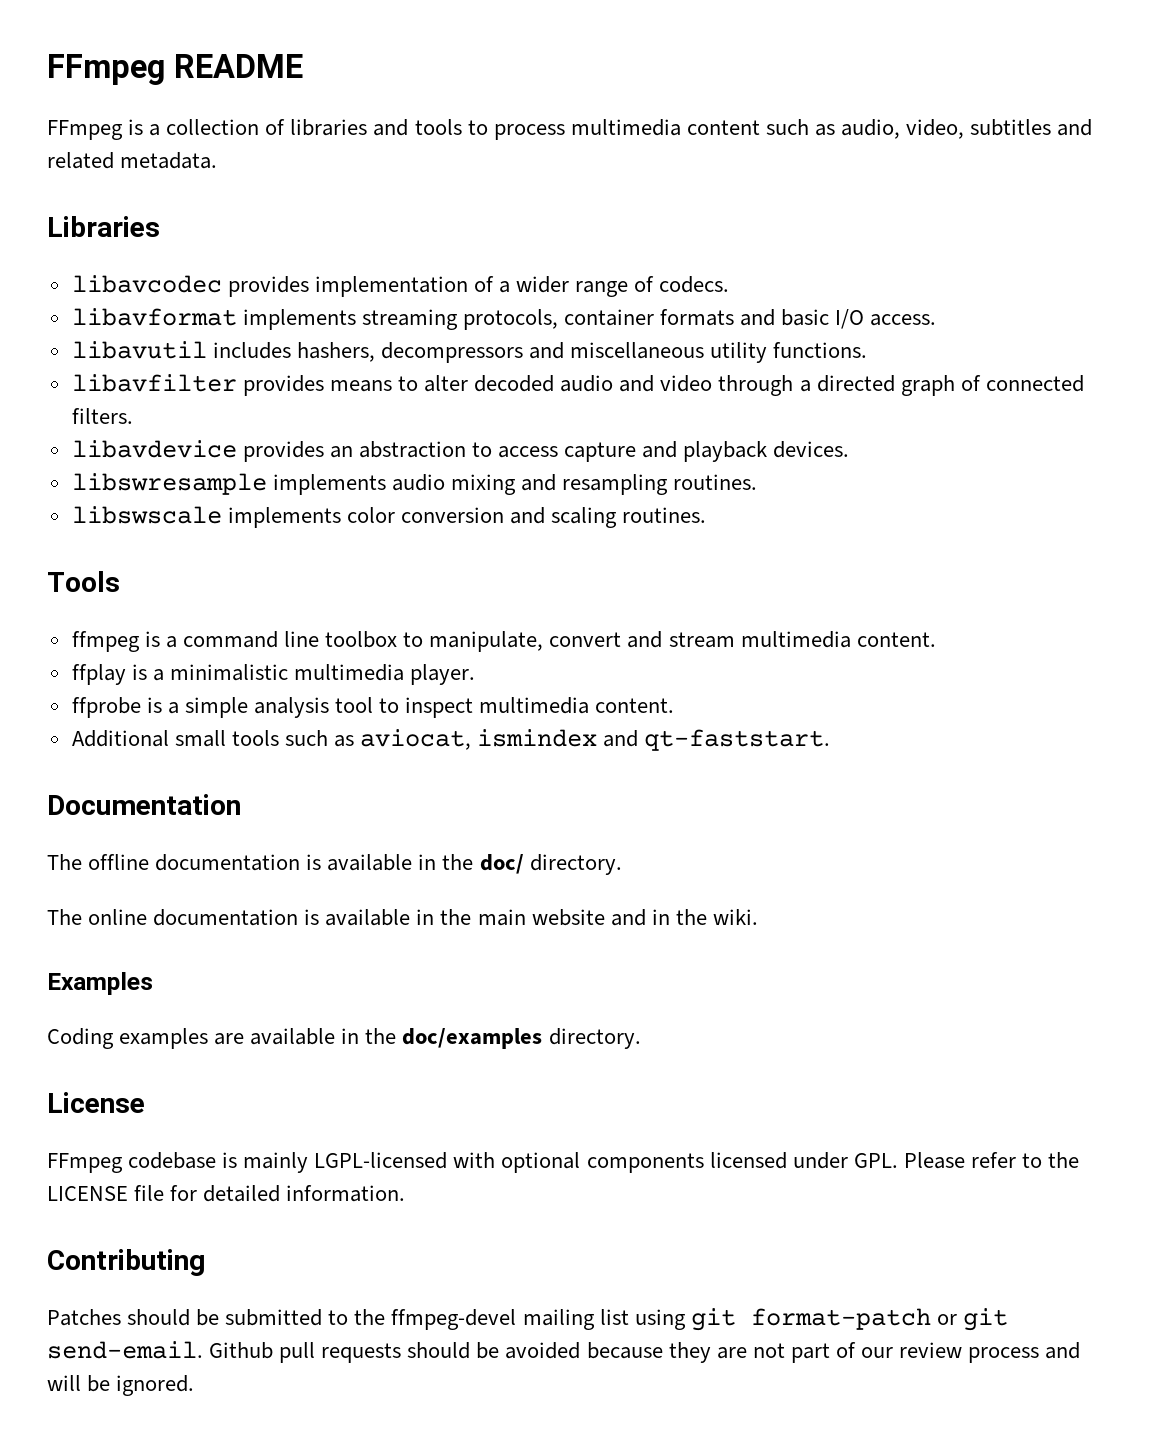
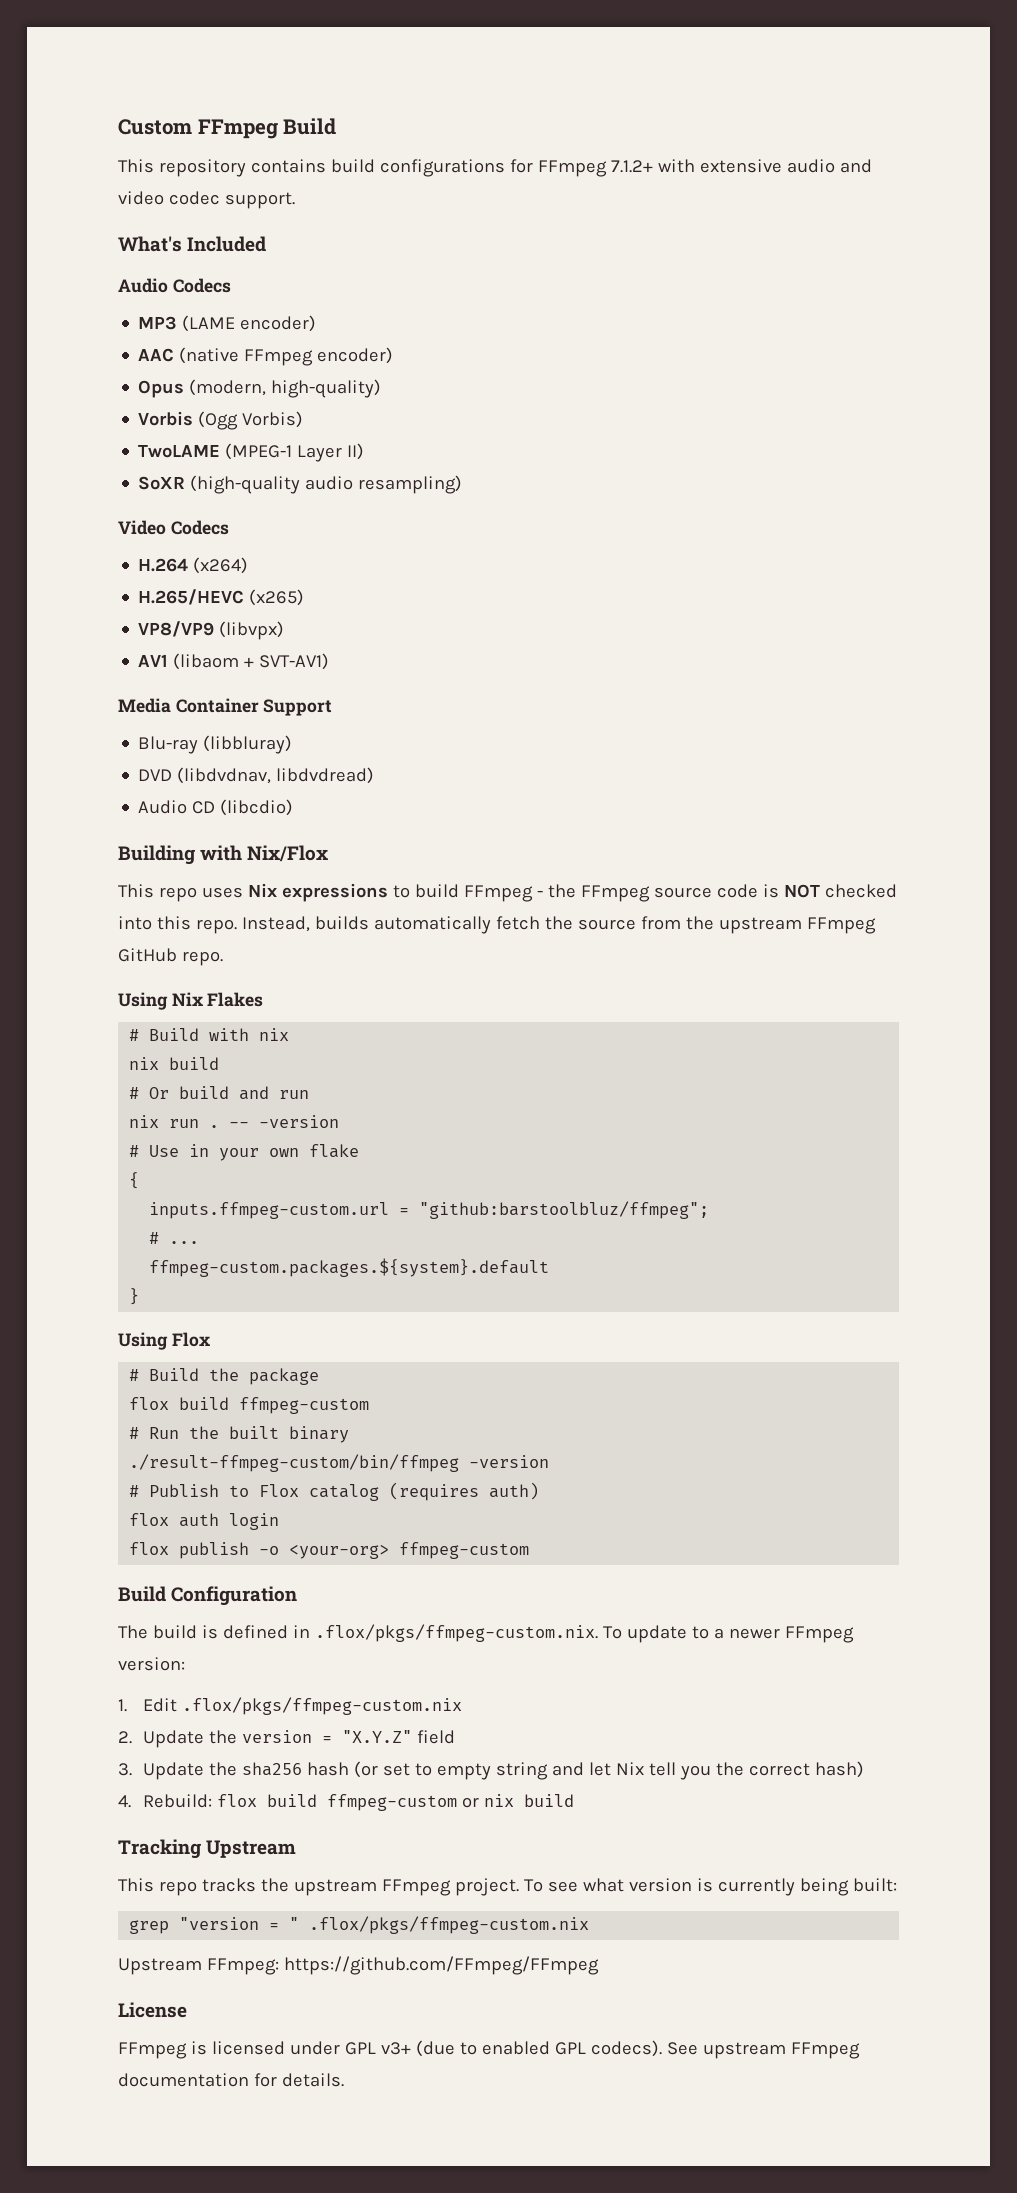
[47,54,303,85] [47,119,1093,140] [47,152,218,169] [47,216,160,237] [71,275,730,297] [71,308,937,330] [71,341,868,363] [71,374,1084,396] [71,408,133,424] [71,440,850,462] [71,473,758,495] [71,506,707,528] [47,571,120,592] [71,631,936,652] [71,664,476,685] [71,697,675,718] [71,729,831,751] [47,794,241,815] [47,854,622,875] [47,909,758,926] [47,972,153,995] [47,1028,641,1049] [47,1092,145,1113] [47,1152,1080,1173] [47,1185,406,1202] [47,1249,205,1276] [47,1308,1008,1331] [47,1341,1081,1363] [47,1375,195,1396] FFmpeg README // FFmpeg is a collection of libraries and tools to process multimedia content such as audio, video, subtitles and related metadata. // Libraries // libavcodec provides implementation of a wider range of codecs. // libavformat implements streaming protocols, container formats and basic I/O access. // libavutil includes hashers, decompressors and miscellaneous utility functions. // libavfilter provides means to alter decoded audio and video through a directed graph of connected filters. // libavdevice provides an abstraction to access capture and playback devices. // libswresample implements audio mixing and resampling routines. // libswscale implements color conversion and scaling routines. // Tools // ffmpeg is a command line toolbox to manipulate, convert and stream multimedia content. // ffplay is a minimalistic multimedia player. // ffprobe is a simple analysis tool to inspect multimedia content. // Additional small tools such as aviocat, ismindex and qt-faststart. // Documentation // The offline documentation is available in the doc/ directory. // The online documentation is available in the main website and in the wiki. // Examples // Coding examples are available in the doc/examples directory. // License // FFmpeg codebase is mainly LGPL-licensed with optional components licensed under GPL. Please refer to the LICENSE file for detailed information. // Contributing // Patches should be submitted to the ffmpeg-devel mailing list using git format-patch or git send-email. Github pull requests should be avoided because they are not part of our review process and will be ignored. -> [118,118,337,139] [118,159,872,177] [118,191,295,209] [118,236,267,252] [118,278,231,293] [138,315,317,332] [138,347,394,366] [138,379,382,398] [138,411,304,430] [138,443,365,462] [138,475,463,494] [118,520,229,535] [138,557,249,574] [138,589,305,606] [138,621,285,640] [138,653,330,670] [118,698,333,716] [138,735,293,754] [138,767,375,784] [138,799,294,816] [118,845,329,865] [118,883,897,902] [118,916,876,934] [118,948,223,966] [118,992,264,1010] [129,1028,290,1041] [129,1057,220,1070] [129,1086,310,1100] [129,1115,340,1128] [129,1144,360,1161] [129,1172,140,1189] [149,1201,710,1219] [149,1232,200,1244] [149,1258,550,1277] [129,1288,140,1305] [118,1332,210,1350] [129,1368,320,1385] [129,1397,370,1414] [129,1426,350,1443] [129,1454,550,1472] [129,1482,540,1501] [129,1513,280,1530] [129,1542,530,1559] [118,1586,298,1606] [118,1624,854,1643] [118,1657,185,1671] [118,1697,463,1715] [118,1730,456,1748] [118,1761,865,1780] [118,1794,575,1811] [118,1839,297,1859] [118,1878,897,1896] [129,1916,590,1934] [118,1956,599,1975] [118,2002,187,2018] [118,2040,860,2059] [118,2073,344,2087] Custom FFmpeg Build // This repository contains build configurations for FFmpeg 7.1.2+ with extensive audio and video codec support. // What's Included // Audio Codecs // MP3 (LAME encoder) // AAC (native FFmpeg encoder) // Opus (modern, high-quality) // Vorbis (Ogg Vorbis) // TwoLAME (MPEG-1 Layer II) // SoXR (high-quality audio resampling) // Video Codecs // H.264 (x264) // H.265/HEVC (x265) // VP8/VP9 (libvpx) // AV1 (libaom + SVT-AV1) // Media Container Support // Blu-ray (libbluray) // DVD (libdvdnav, libdvdread) // Audio CD (libcdio) // Building with Nix/Flox // This repo uses Nix expressions to build FFmpeg - the FFmpeg source code is NOT checked into this repo. Instead, builds automatically fetch the source from the upstream FFmpeg GitHub repo. // Using Nix Flakes // # Build with nix // nix build // # Or build and run // nix run . -- -version // # Use in your own flake // { // inputs.ffmpeg-custom.url = "github:barstoolbluz/ffmpeg"; // # ... // ffmpeg-custom.packages.${system}.default // } // Using Flox // # Build the package // flox build ffmpeg-custom // # Run the built binary // ./result-ffmpeg-custom/bin/ffmpeg -version // # Publish to Flox catalog (requires auth) // flox auth login // flox publish -o <your-org> ffmpeg-custom // Build Configuration // The build is defined in .flox/pkgs/ffmpeg-custom.nix. To update to a newer FFmpeg version: // 1. Edit .flox/pkgs/ffmpeg-custom.nix // 2. Update the version = "X.Y.Z" field // 3. Update the sha256 hash (or set to empty string and let Nix tell you the correct hash) // 4. Rebuild: flox build ffmpeg-custom or nix build // Tracking Upstream // This repo tracks the upstream FFmpeg project. To see what version is currently being built: // grep "version = " .flox/pkgs/ffmpeg-custom.nix // Upstream FFmpeg: https://github.com/FFmpeg/FFmpeg // License // FFmpeg is licensed under GPL v3+ (due to enabled GPL codecs). See upstream FFmpeg documentation for details.

